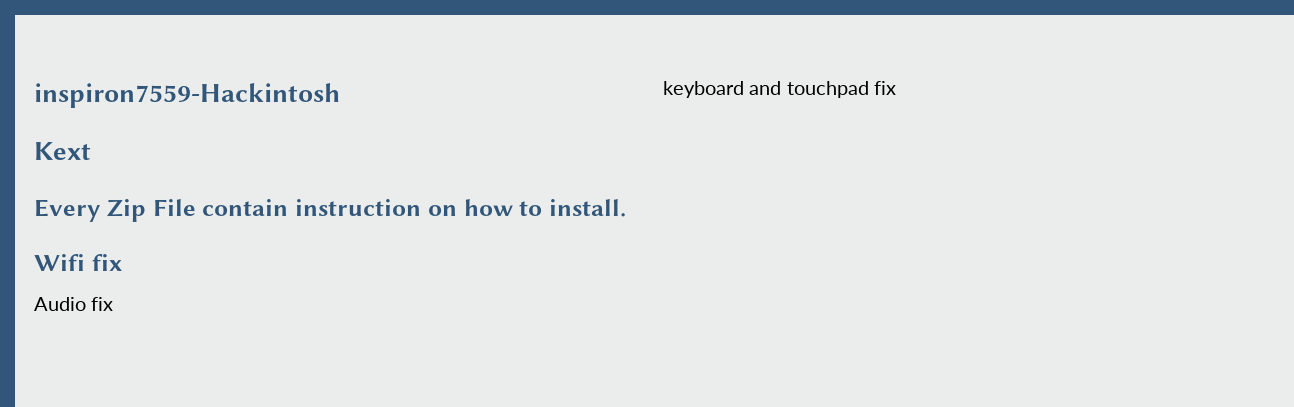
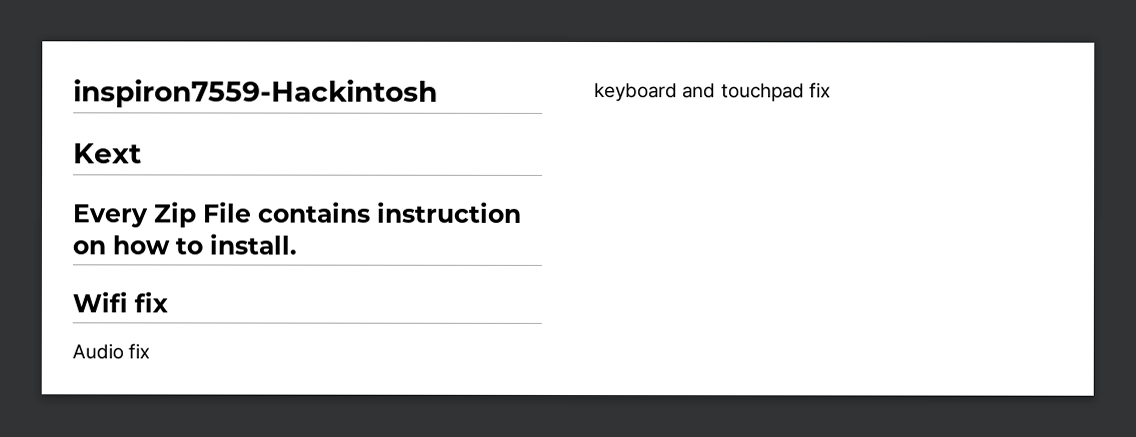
[202,199,289,216] contain -> [257,201,371,223] contains

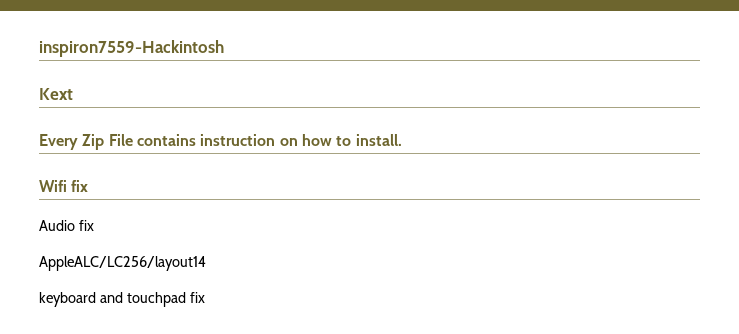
(151, 351) none -> [39,256,206,271] // AppleALC/LC256/layout14

